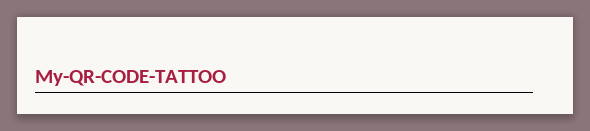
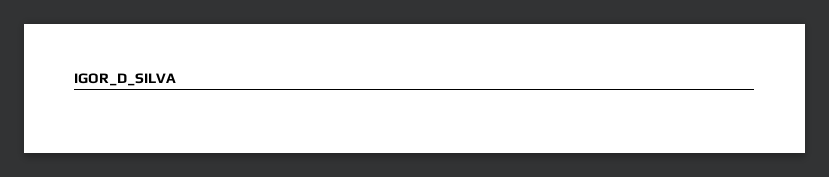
[35,70,226,86] My-QR-CODE-TATTOO -> [74,73,176,86] IGOR_D_SILVA

